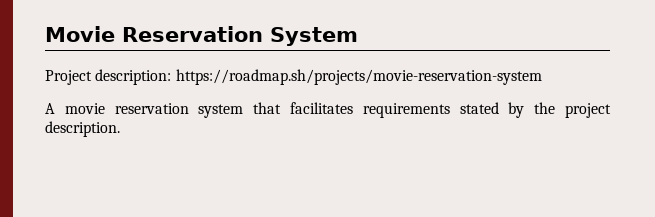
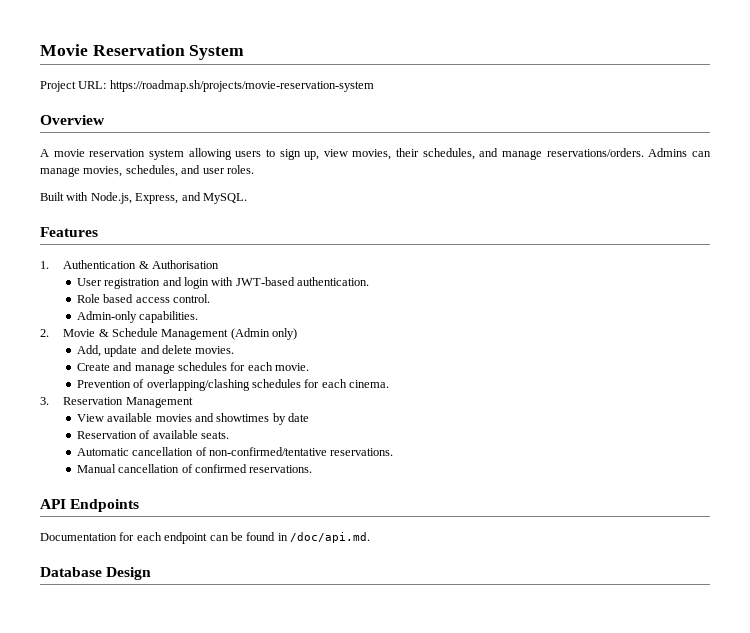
[95,69,172,85] description: -> [78,81,107,89] URL:
(542, 77) none -> [40,115,105,125] // Overview
[253,102,611,118] [45,121,120,137] that facilitates requirements stated by the project description. -> [188,148,711,160] [40,165,254,177] [40,192,247,204] [40,227,98,237] [40,260,219,269] [76,277,370,289] [76,294,211,303] [76,311,199,323] [40,328,298,340] [76,345,235,357] [76,362,310,374] [76,379,390,391] [40,397,193,408] [76,413,310,425] [76,430,230,439] [76,447,394,456] [76,464,313,473] [40,499,140,512] [40,532,370,544] [40,567,152,580] allowing users to sign up, view movies, their schedules, and manage reservations/orders. Admins can manage movies, schedules, and user roles. // Built with Node.js, Express, and MySQL. // Features // 1. Authentication & Authorisation // User registration and login with JWT-based authentication. // Role based access control. // Admin-only capabilities. // 2. Movie & Schedule Management (Admin only) // Add, update and delete movies. // Create and manage schedules for each movie. // Prevention of overlapping/clashing schedules for each cinema. // 3. Reservation Management // View available movies and showtimes by date // Reservation of available seats. // Automatic cancellation of non-confirmed/tentative reservations. // Manual cancellation of confirmed reservations. // API Endpoints // Documentation for each endpoint can be found in /doc/api.md. // Database Design

